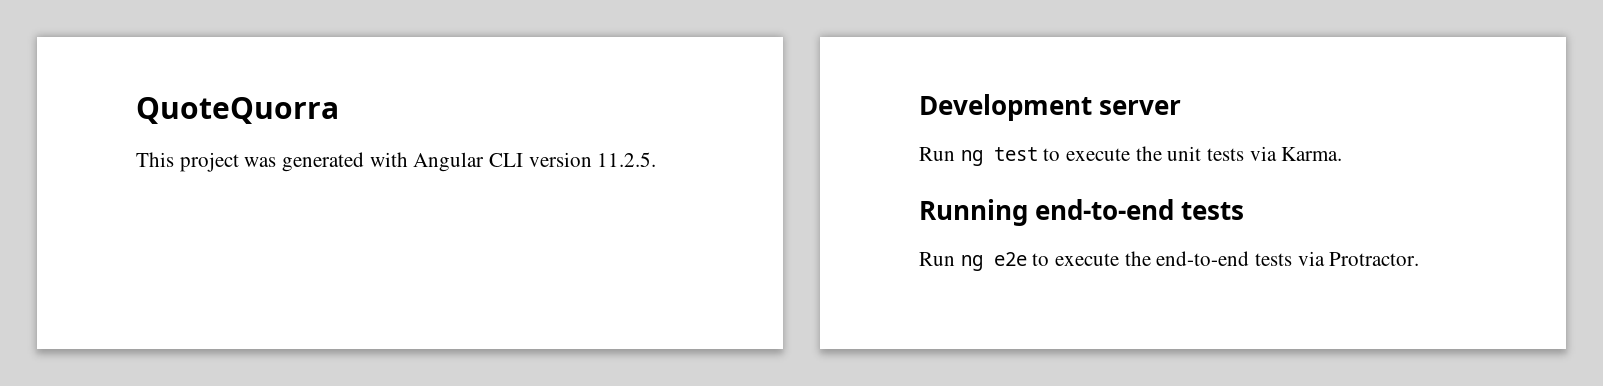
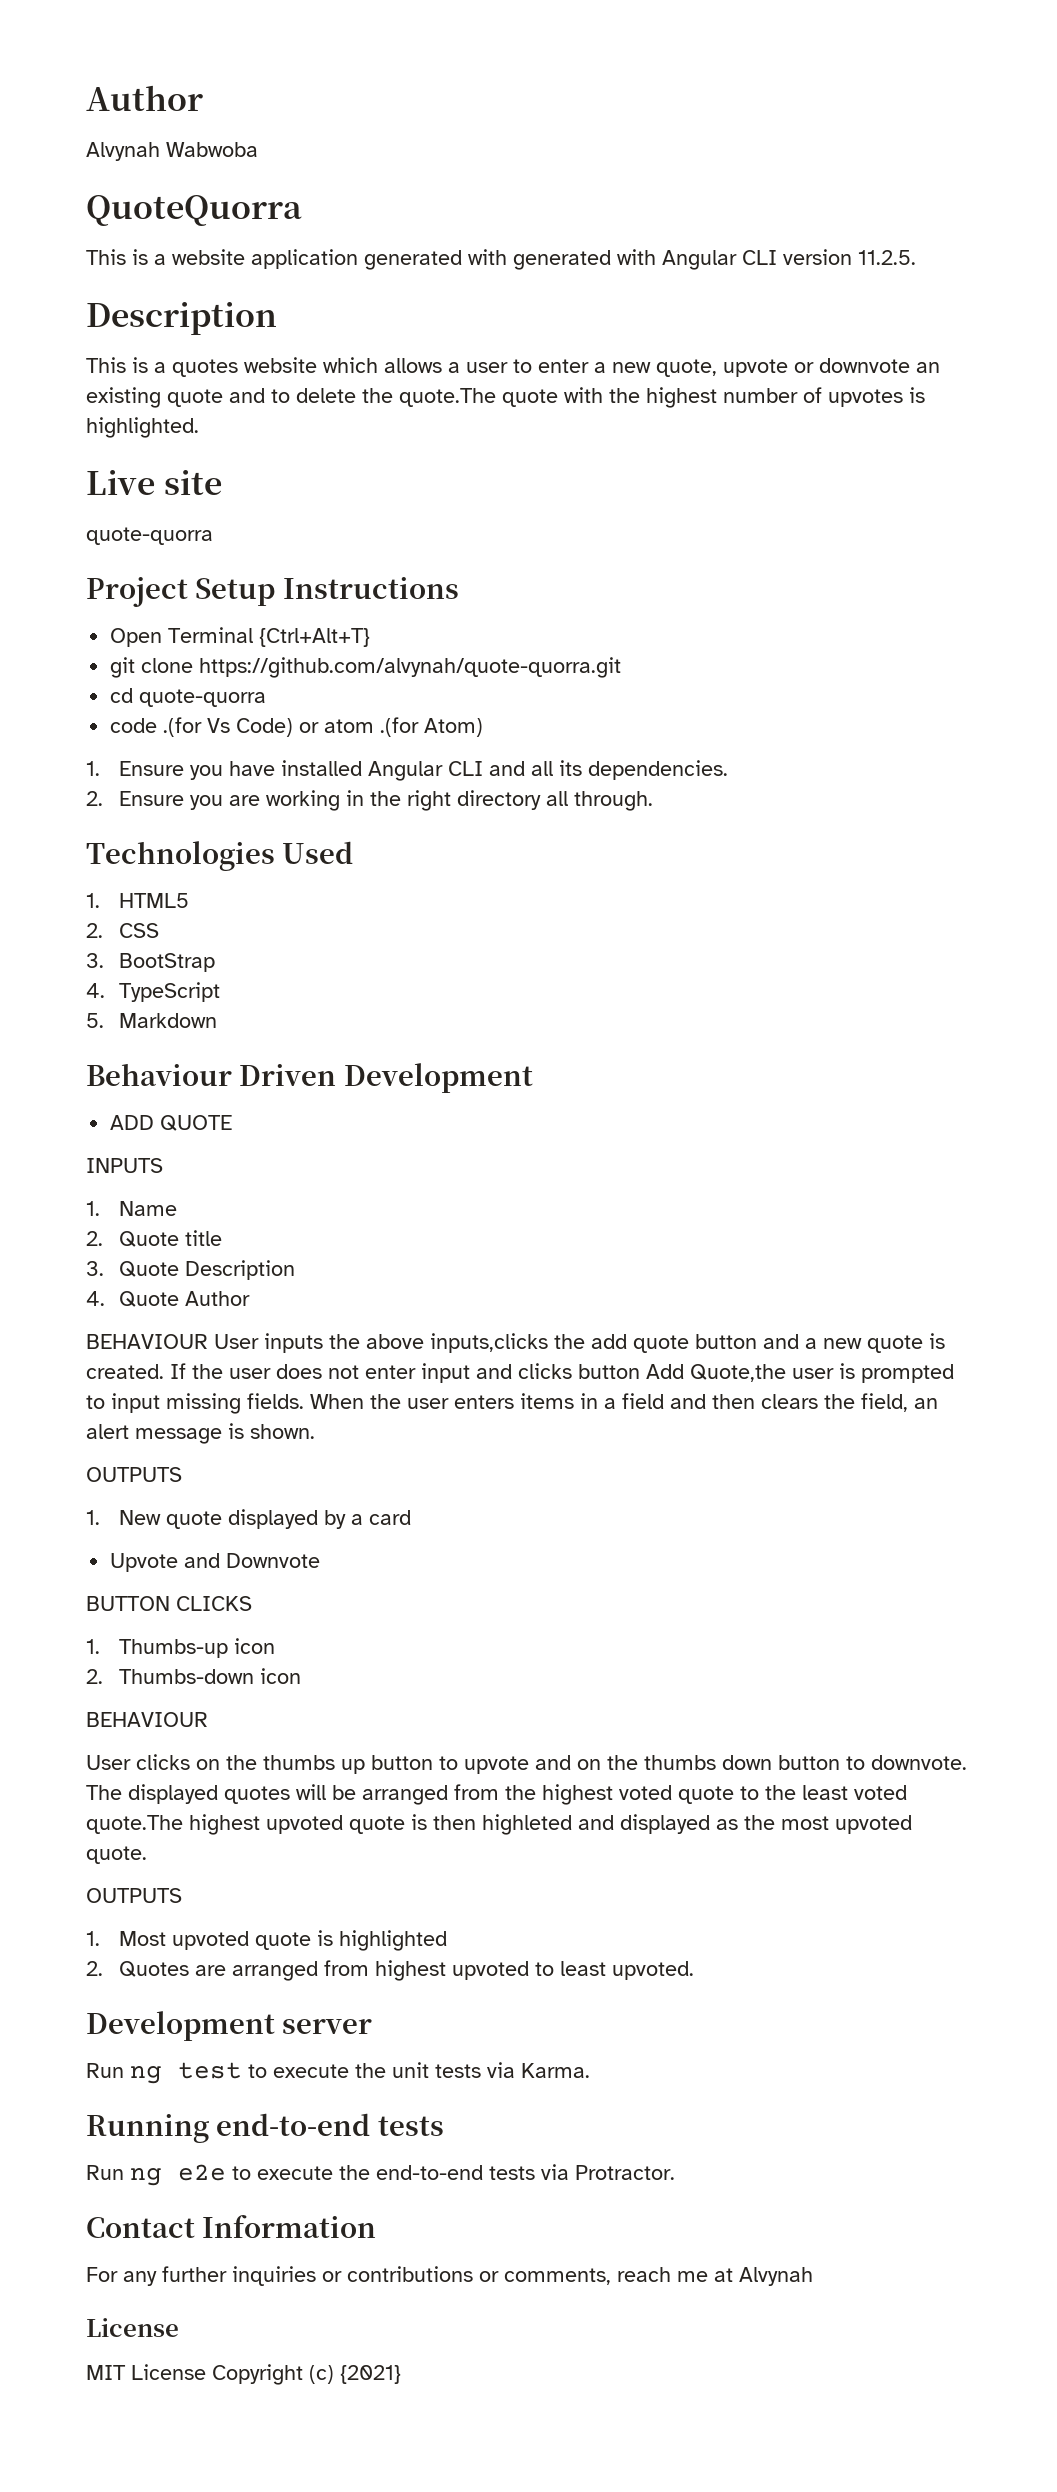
(136, 110) none -> [86,85,203,111] [86,142,258,161] Author // Alvynah Wabwoba //
[179,152,277,172] project was -> [132,249,507,270] is a website application generated with
(657, 159) none -> [86,302,277,335] [86,357,940,377] [86,387,925,408] [86,417,199,438] [86,470,222,495] [86,527,213,545] [86,577,459,607] [110,627,371,647] [110,657,622,678] [110,688,267,707] [110,717,484,737] [86,760,728,781] [86,790,653,811] [86,841,354,871] [86,893,189,908] [86,923,159,938] [86,953,215,972] [86,982,220,1002] [86,1013,217,1028] [86,1063,533,1093] [110,1115,233,1131] [86,1158,163,1173] [86,1201,177,1216] [86,1230,222,1247] [86,1260,295,1280] [86,1291,250,1307] [86,1333,945,1353] [86,1363,954,1383] [86,1393,938,1414] [86,1423,315,1444] [86,1467,182,1482] [86,1509,411,1529] [110,1553,321,1572] [86,1596,252,1611] [86,1638,275,1658] [86,1668,301,1684] [86,1712,208,1727] [86,1754,967,1774] [86,1784,907,1805] [86,1814,912,1835] [86,1846,147,1864] [86,1888,182,1903] [86,1930,447,1951] [86,1960,694,1981] // Description // This is a quotes website which allows a user to enter a new quote, upvote or downvote an existing quote and to delete the quote.The quote with the highest number of upvotes is highlighted. // Live site // quote-quorra // Project Setup Instructions // Open Terminal {Ctrl+Alt+T} // git clone https://github.com/alvynah/quote-quorra.git // cd quote-quorra // code .(for Vs Code) or atom .(for Atom) // 1. Ensure you have installed Angular CLI and all its dependencies. // 2. Ensure you are working in the right directory all through. // Technologies Used // 1. HTML5 // 2. CSS // 3. BootStrap // 4. TypeScript // 5. Markdown // Behaviour Driven Development // ADD QUOTE // INPUTS // 1. Name // 2. Quote title // 3. Quote Description // 4. Quote Author // BEHAVIOUR User inputs the above inputs,clicks the add quote button and a new quote is created. If the user does not enter input and clicks button Add Quote,the user is prompted to input missing fields. When the user enters items in a field and then clears the field, an alert message is shown. // OUTPUTS // 1. New quote displayed by a card // Upvote and Downvote // BUTTON CLICKS // 1. Thumbs-up icon // 2. Thumbs-down icon // BEHAVIOUR // User clicks on the thumbs up button to upvote and on the thumbs down button to downvote. The displayed quotes will be arranged from the highest voted quote to the least voted quote.The highest upvoted quote is then highleted and displayed as the most upvoted quote. // OUTPUTS // 1. Most upvoted quote is highlighted // 2. Quotes are arranged from highest upvoted to least upvoted.
(1420, 259) none -> [86,2215,377,2238] [86,2266,813,2286] [86,2318,179,2337] [86,2364,401,2385] // Contact Information // For any further inquiries or contributions or comments, reach me at Alvynah // License // MIT License Copyright (c) {2021}

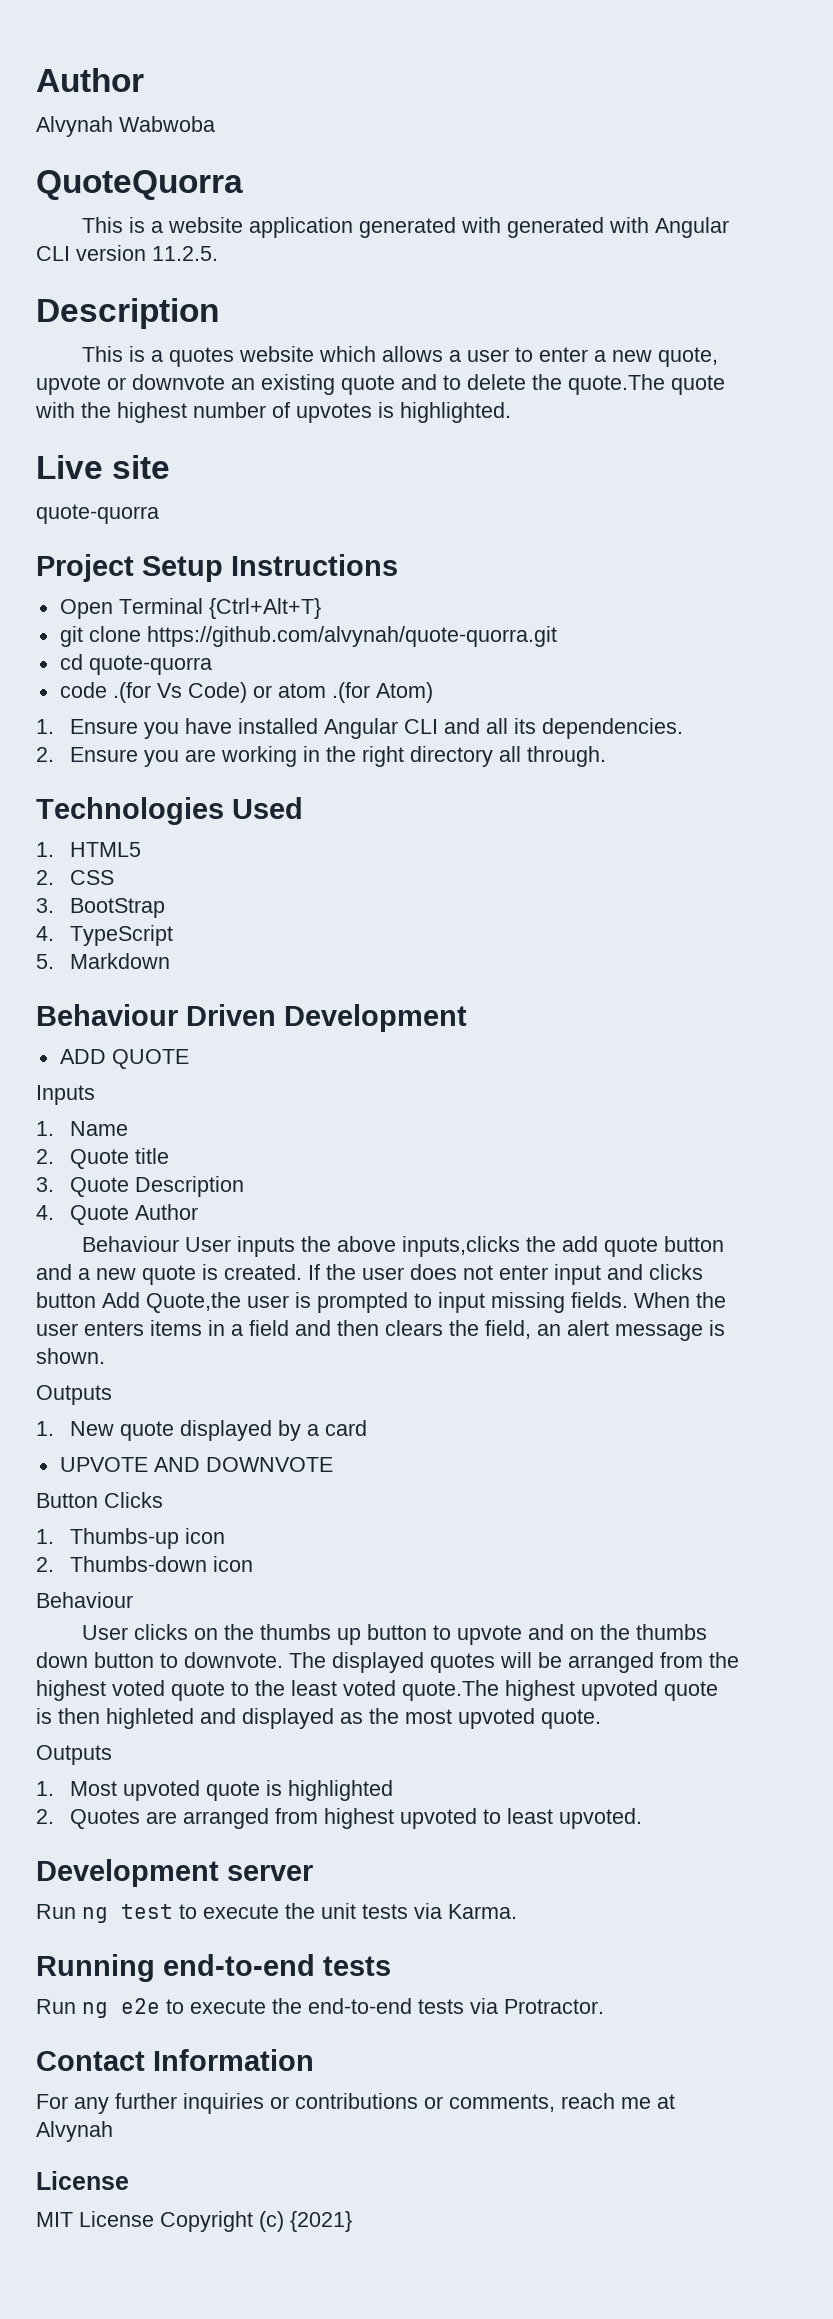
[86,1158,163,1173] INPUTS -> [36,1085,95,1105] Inputs
[86,1334,208,1349] BEHAVIOUR -> [81,1236,179,1252] Behaviour
[86,1467,182,1482] OUTPUTS -> [36,1385,112,1405] Outputs
[110,1553,321,1572] [86,1596,252,1611] Upvote and Downvote // BUTTON CLICKS -> [59,1457,333,1472] [36,1492,163,1508] UPVOTE AND DOWNVOTE // Button Clicks
[86,1712,208,1727] BEHAVIOUR -> [36,1592,133,1608] Behaviour
[86,1888,182,1903] OUTPUTS -> [36,1745,112,1765] Outputs

